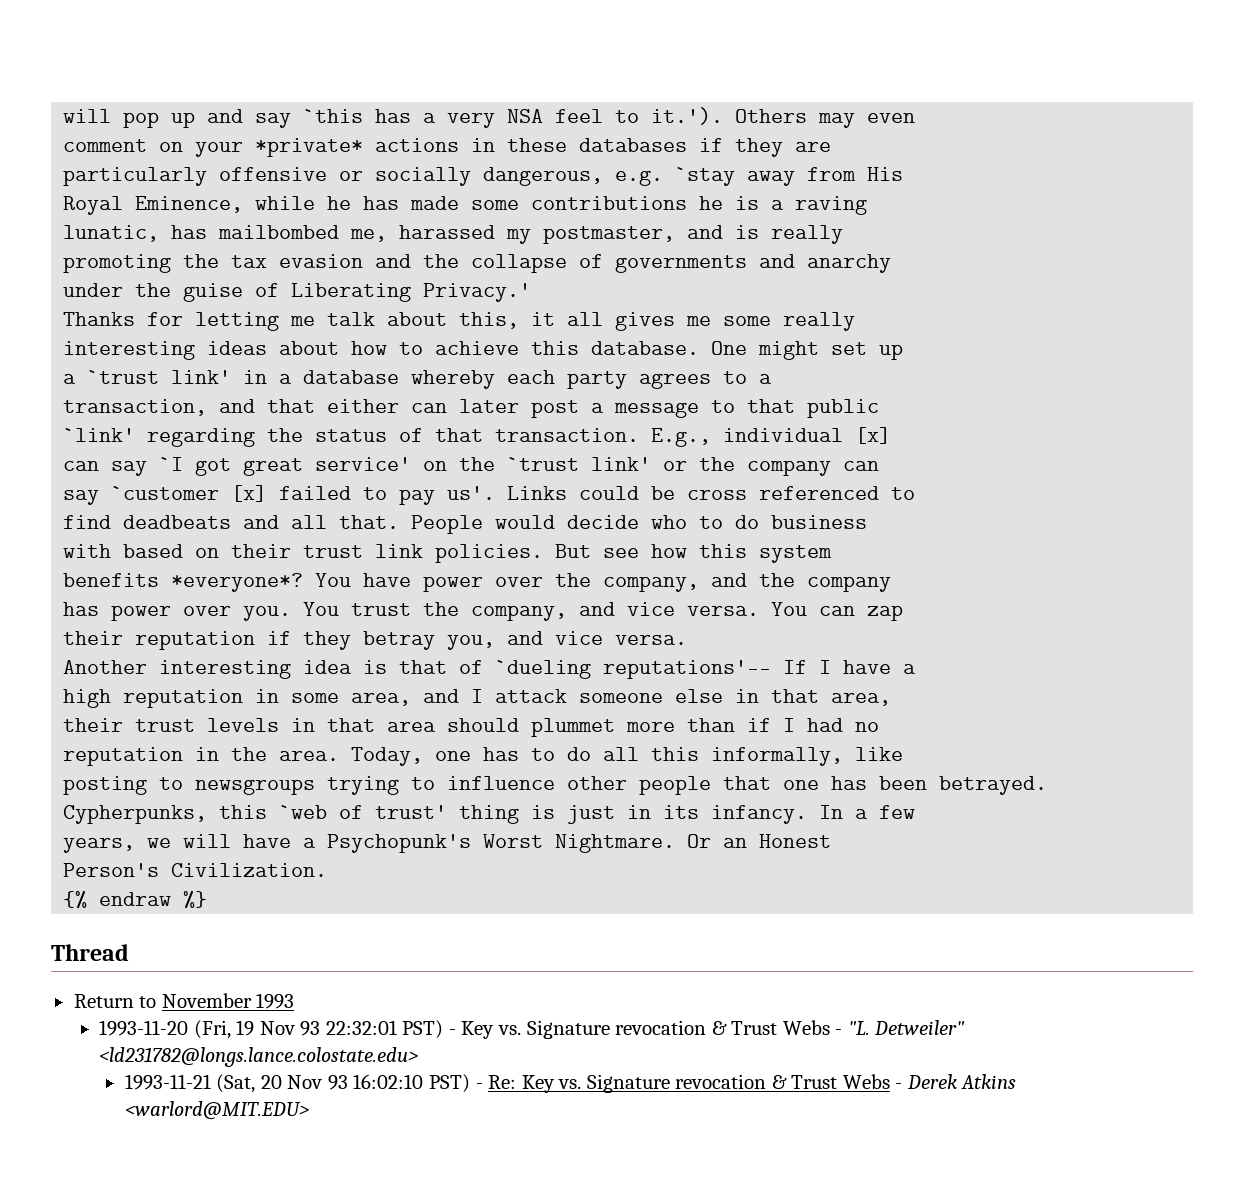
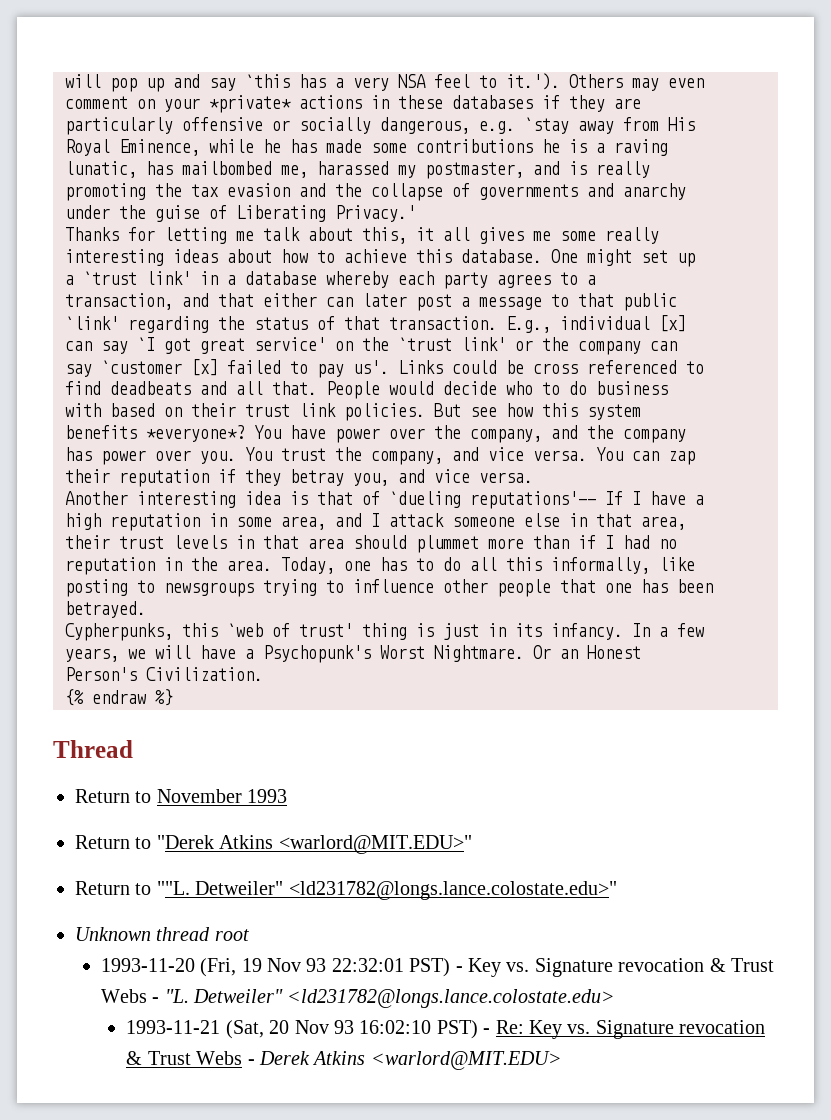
(295, 1001) none -> [75,835,472,854] [75,881,617,900] [75,927,249,941] // Return to "Derek Atkins <warlord@MIT.EDU>" // Return to ""L. Detweiler" <ld231782@longs.lance.colostate.edu>" // Unknown thread root

